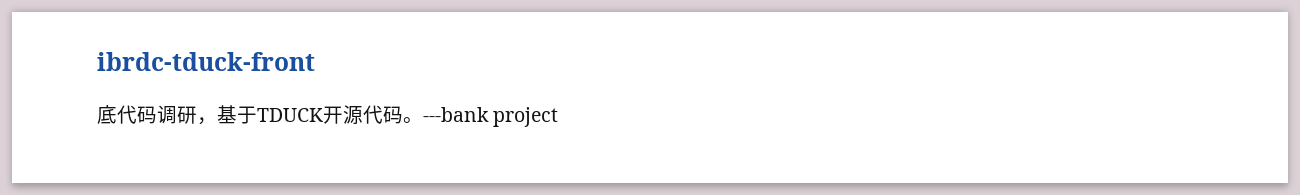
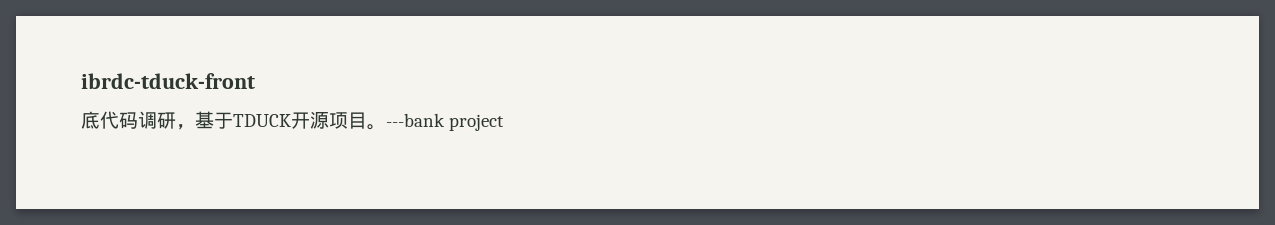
[363,105,403,124] 代码 -> [329,112,367,129] 项目

